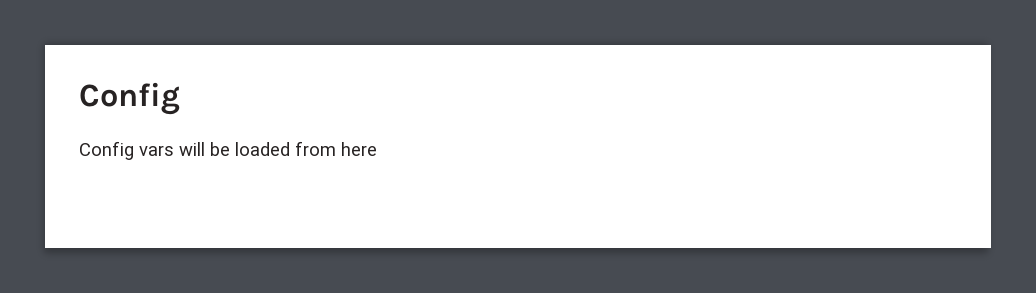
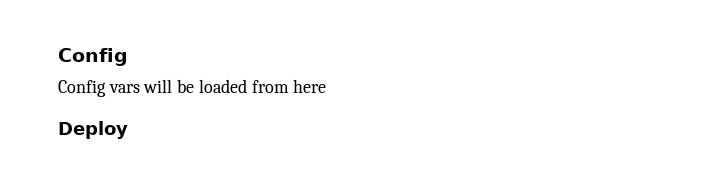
(377, 149) none -> [58,121,128,139] // Deploy

